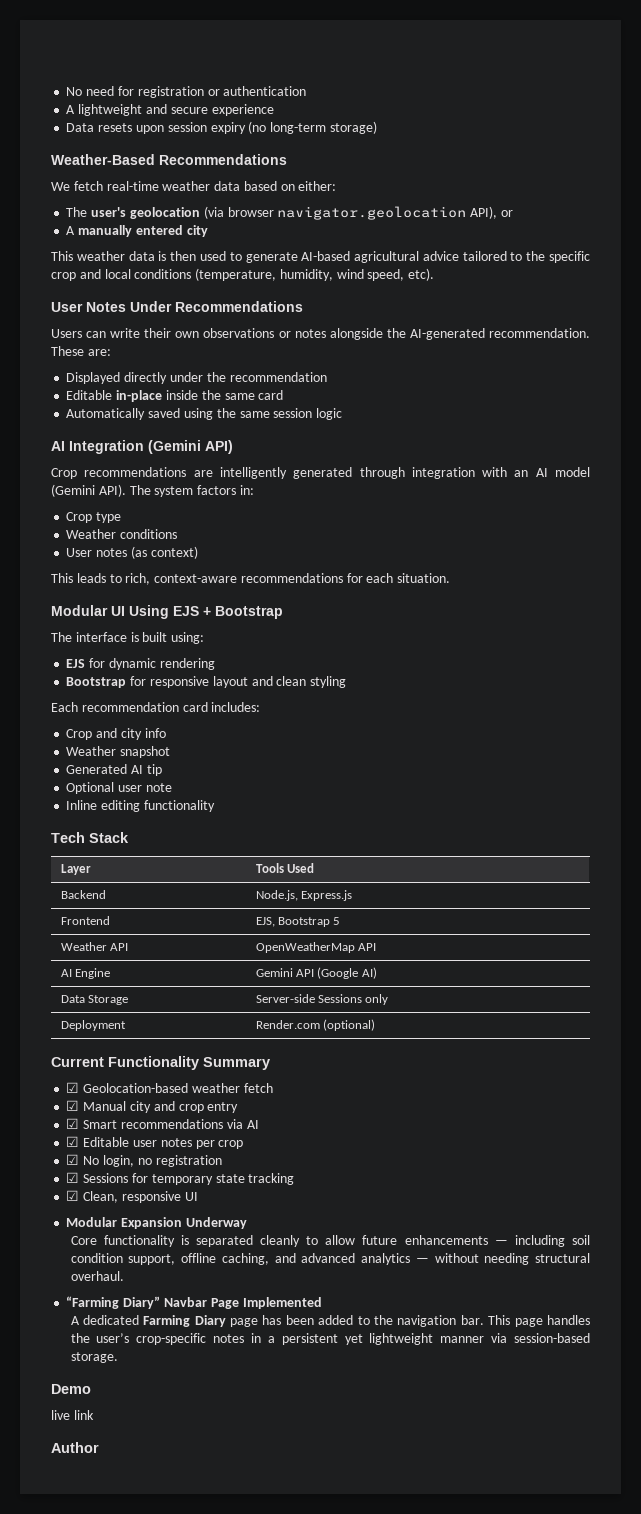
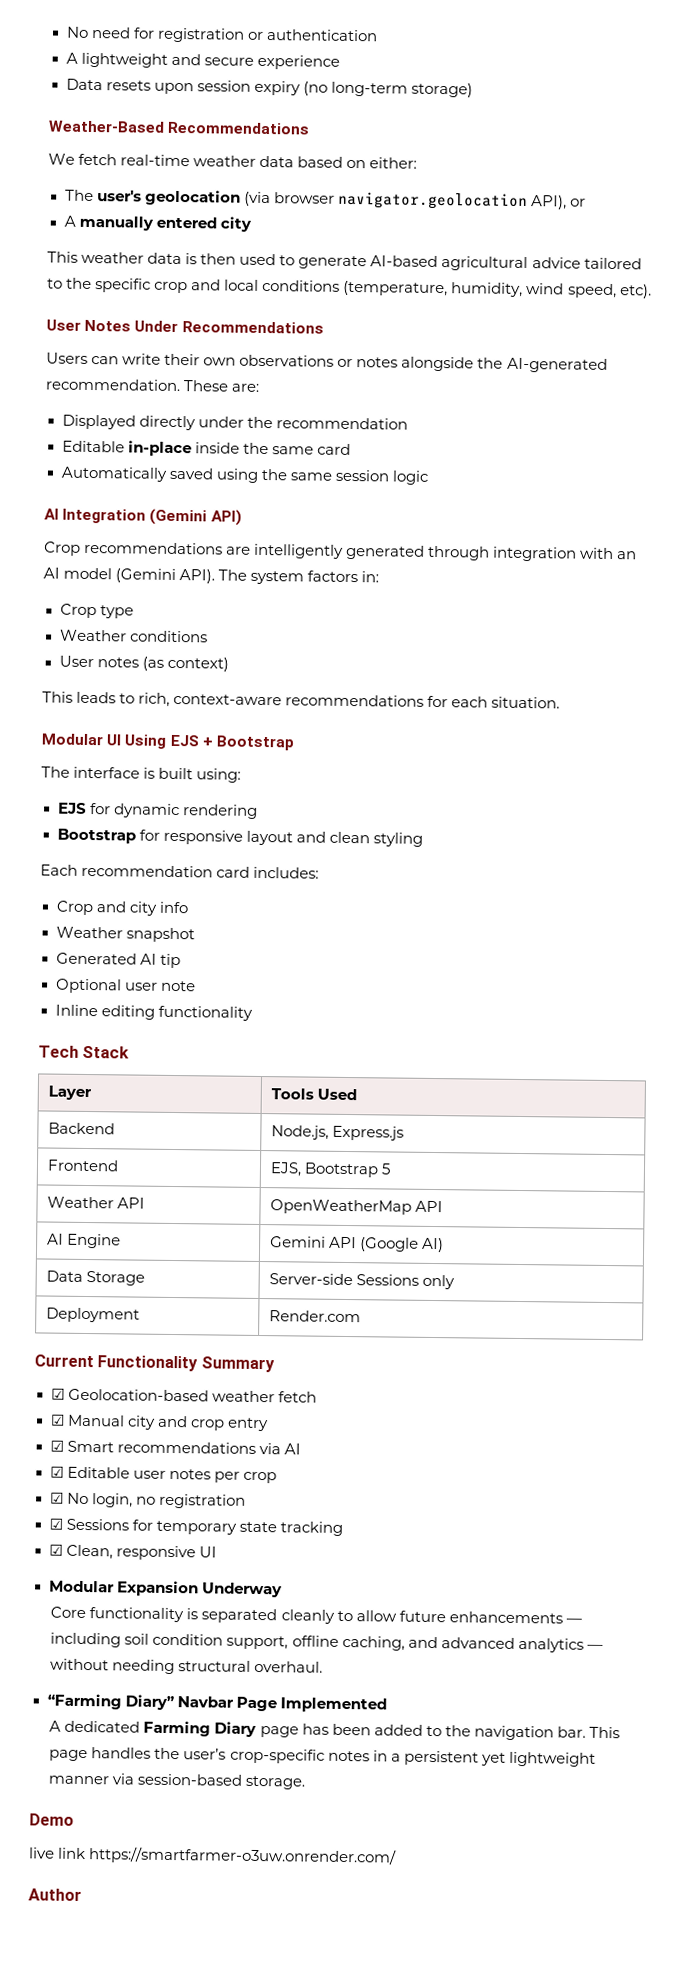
[323,1019,376,1031] (optional) -> (362, 1316) none
(94, 1415) none -> [88,1846,398,1866] https://smartfarmer-o3uw.onrender.com/

